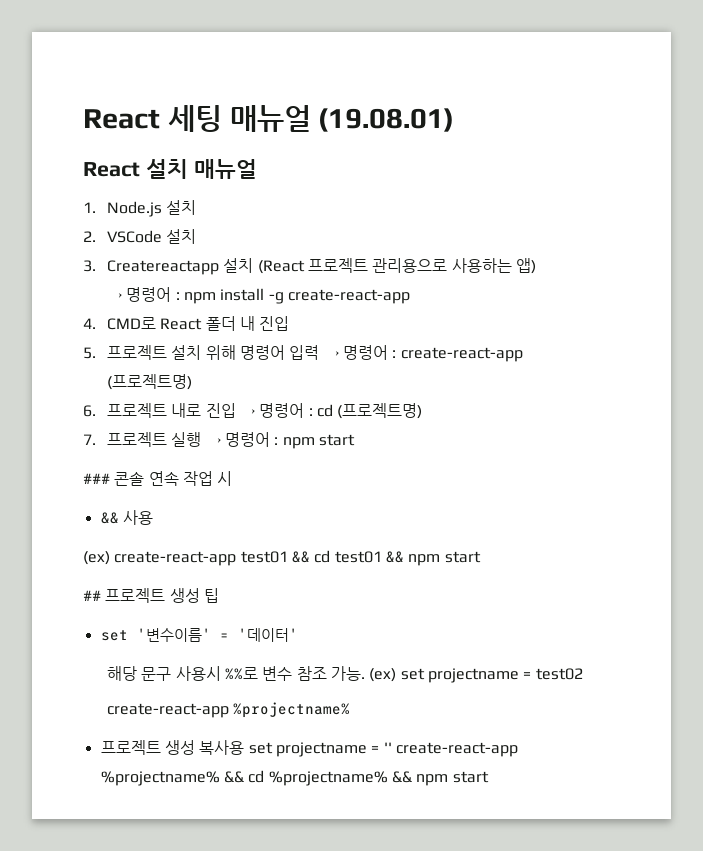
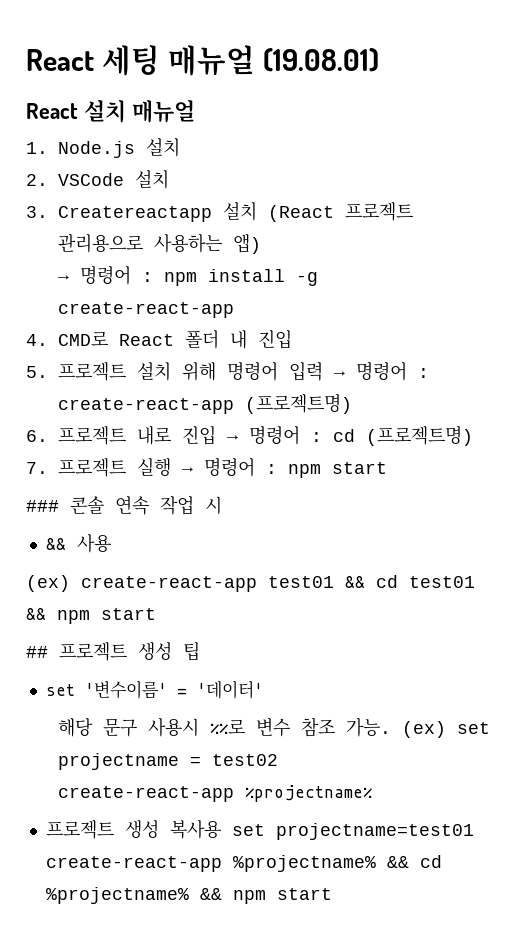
[275,742,392,757] projectname = '' -> [275,823,474,840] projectname=test01

